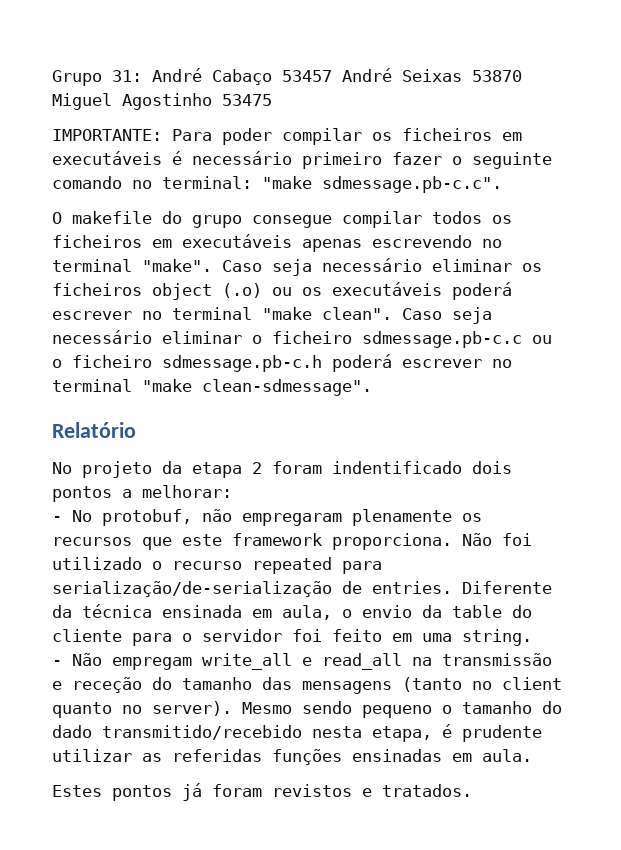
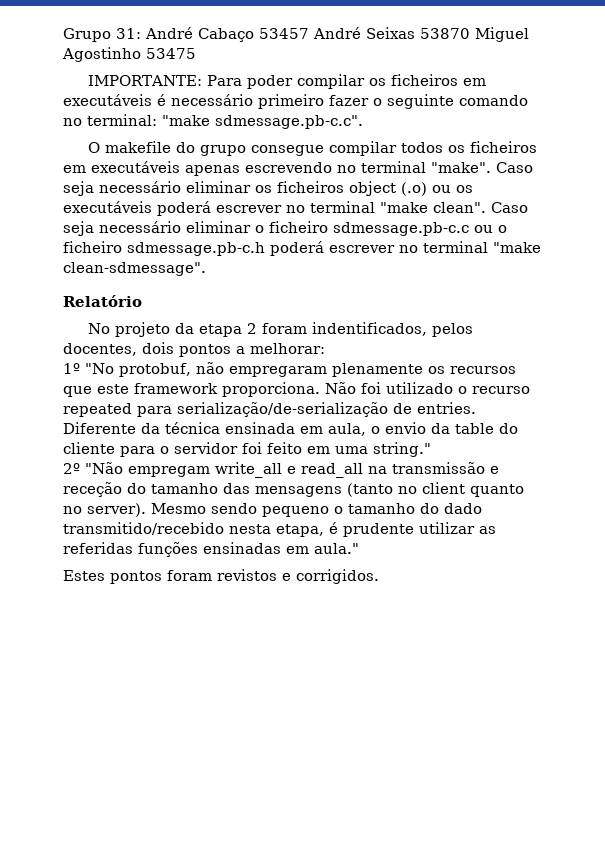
[332,461,462,474] indentificado -> [311,322,473,337] [63,343,137,356] indentificados, pelos docentes,
[52,510,92,522] - No -> [63,363,114,374] 1º "No
[462,629,532,646] [52,653,102,666] string. // - Não -> [373,442,431,457] [63,462,123,474] string." // 2º "Não
[482,749,532,762] aula. -> [314,543,359,554] aula."
[182,783,202,801] já -> (162, 577) none
[382,784,472,797] tratados. -> [296,569,379,584] corrigidos.

